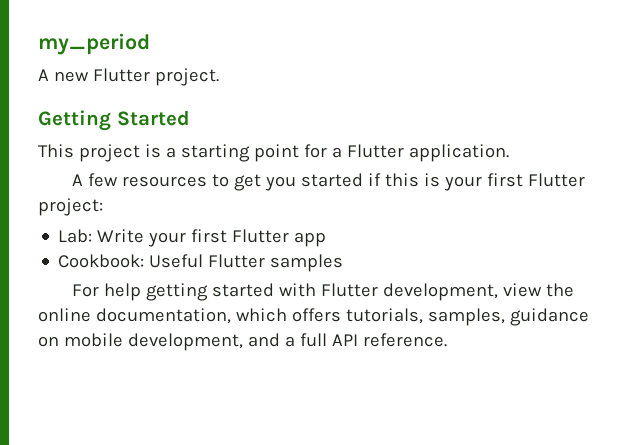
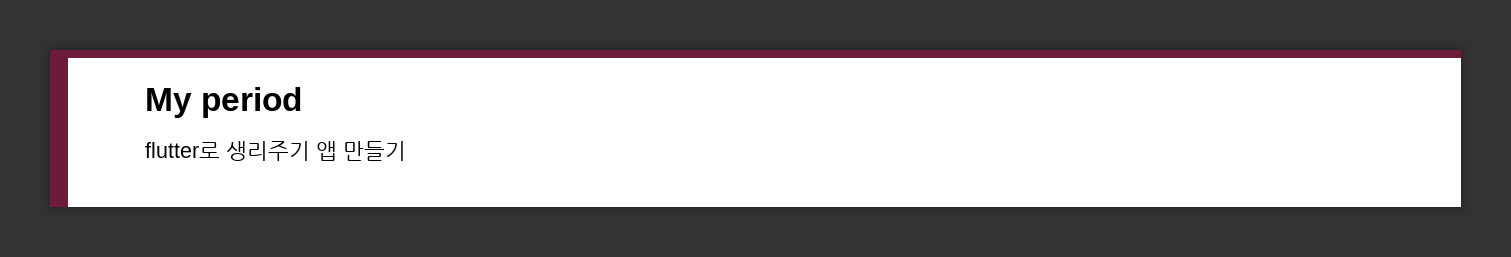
[38,33,150,55] [38,68,219,86] [38,110,190,131] [38,144,509,162] [71,173,585,191] [38,198,103,216] [58,229,327,247] [58,254,344,272] [71,283,574,301] [38,308,589,326] [38,333,447,351] my_period // A new Flutter project. // Getting Started // This project is a starting point for a Flutter application. // A few resources to get you started if this is your first Flutter project: // Lab: Write your first Flutter app // Cookbook: Useful Flutter samples // For help getting started with Flutter development, view the online documentation, which offers tutorials, samples, guidance on mobile development, and a full API reference. -> [145,87,303,118] [145,141,406,161] My period // flutter로 생리주기 앱 만들기

